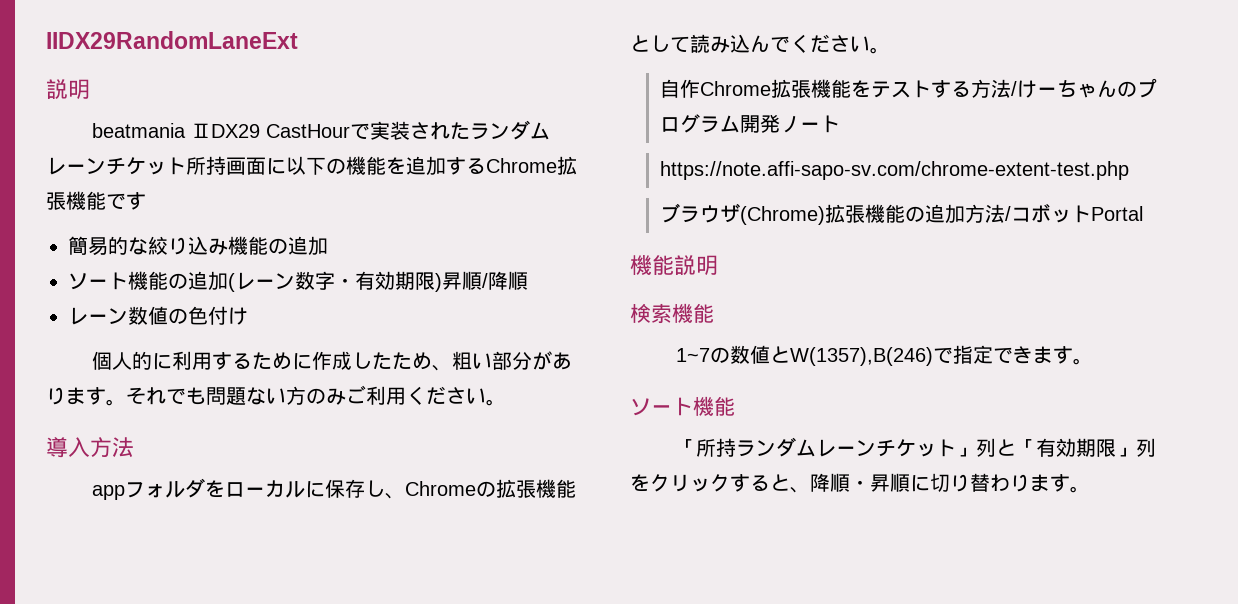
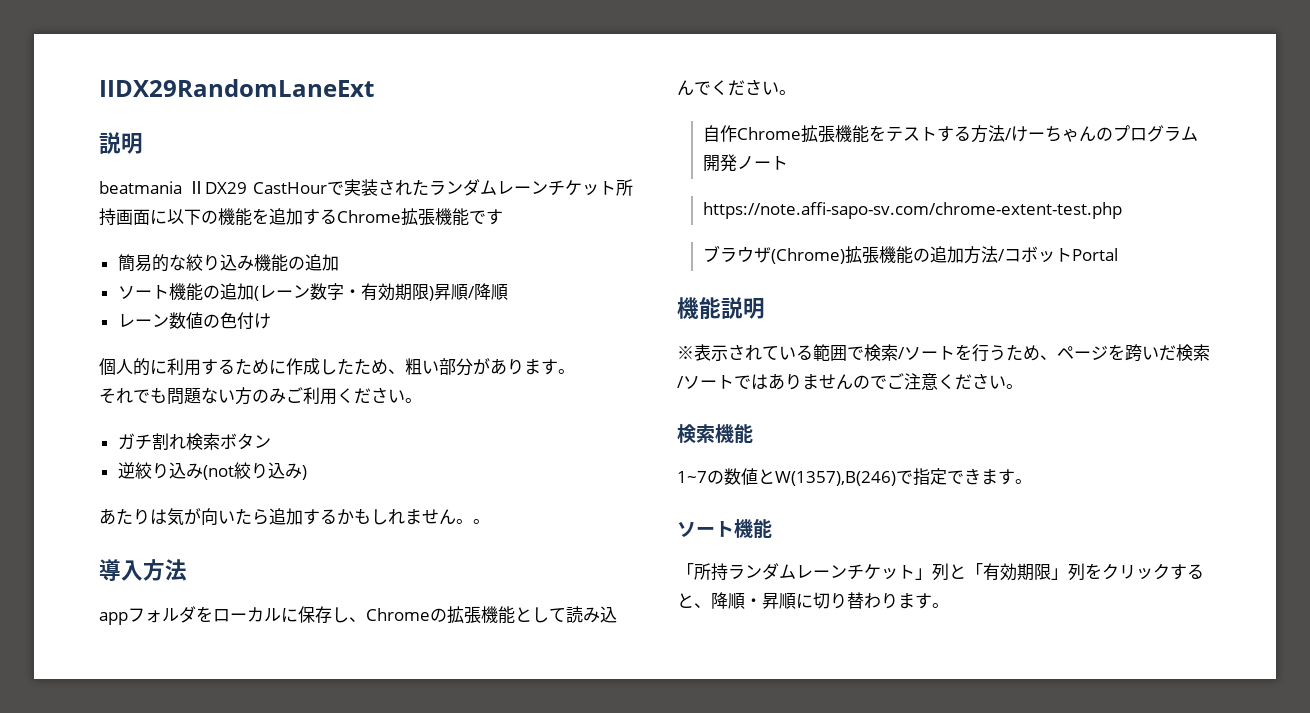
(126, 402) none -> (575, 371) //
(506, 402) none -> [117,433,271,450] [117,462,307,480] [99,508,490,526] // ガチ割れ検索ボタン // 逆絞り込み(not絞り込み) // あたりは気が向いたら追加するかもしれません。。
(718, 265) none -> [677,344,1210,362] [677,373,1023,390] // ※表示されている範囲で検索/ソートを行うため、ページを跨いだ検索/ソートではありませんのでご注意ください。

